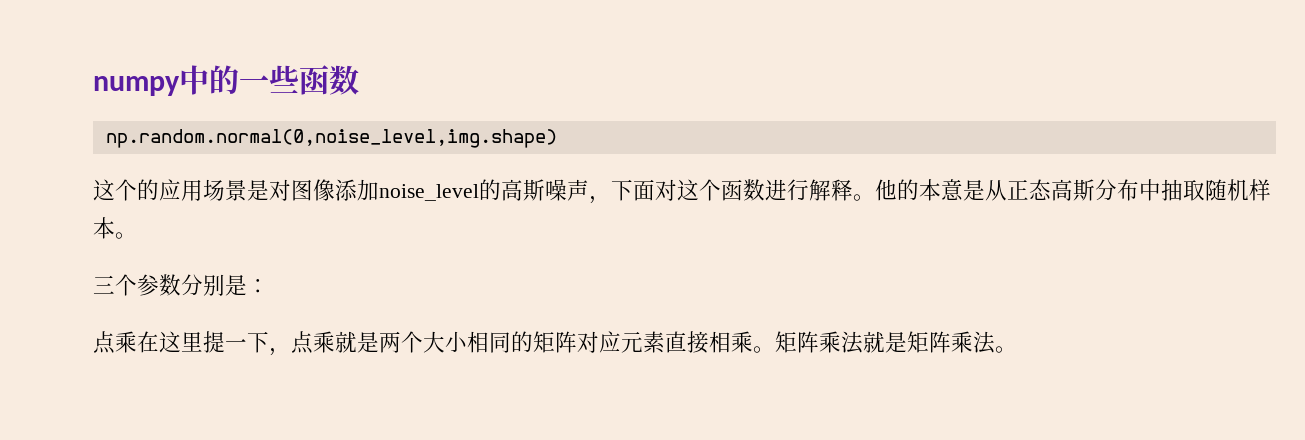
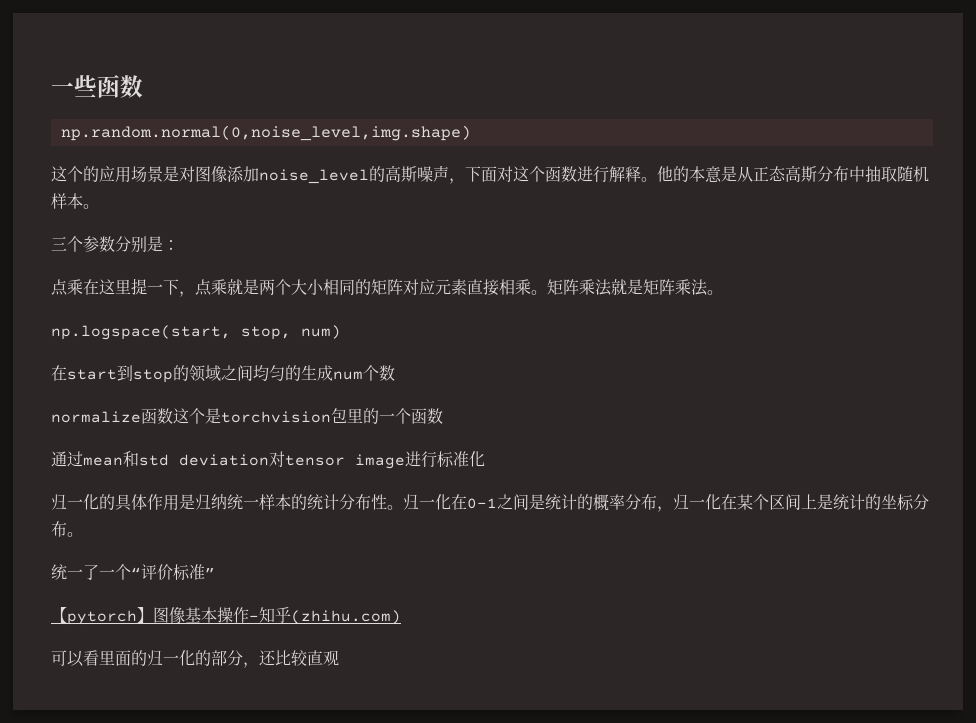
[93,65,239,96] numpy中的 -> (51, 88) none
(1017, 349) none -> [51,325,341,340] [51,365,395,383] [51,408,443,424] [51,451,485,469] [51,493,929,512] [51,521,83,537] [51,564,215,581] [51,607,401,625] [51,650,339,668] // np.logspace(start, stop, num) // 在start到stop的领域之间均匀的生成num个数 // normalize函数这个是torchvision包里的一个函数 // 通过mean和std deviation对tensor image进行标准化 // 归一化的具体作用是归纳统一样本的统计分布性。归一化在0-1之间是统计的概率分布，归一化在某个区间上是统计的坐标分布。 // 统一了一个“评价标准” // 【pytorch】图像基本操作-知乎(zhihu.com) // 可以看里面的归一化的部分，还比较直观

